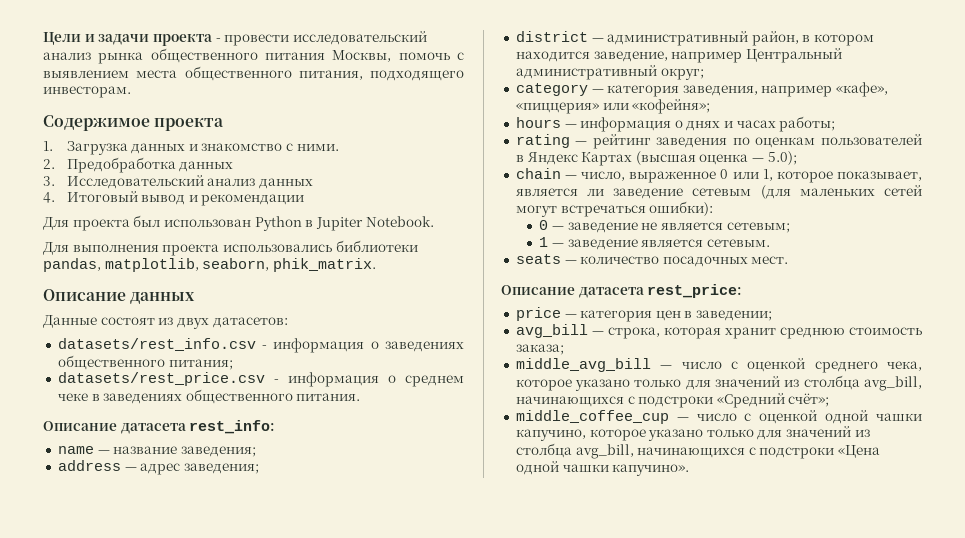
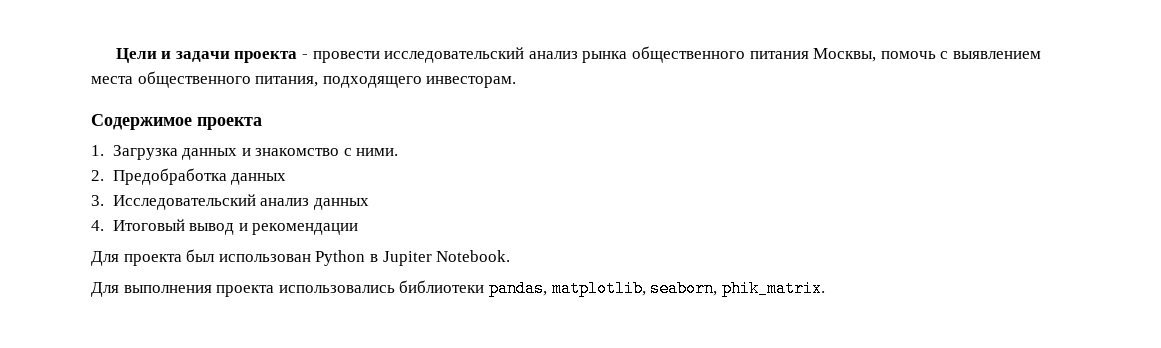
[43,289,196,304] [43,315,288,329] [57,338,464,353] [57,355,233,370] [57,372,464,387] [57,389,361,404] [43,420,276,434] [57,446,256,457] [57,460,259,475] [515,31,875,46] [515,48,842,63] [515,65,704,80] [515,82,889,97] [515,99,711,114] [515,116,836,132] [515,134,922,149] [515,151,797,166] [515,168,922,183] [515,185,922,199] [515,201,714,217] [539,220,790,233] [539,237,770,250] [515,254,789,267] [501,284,743,298] [515,307,773,322] [515,324,922,339] [515,344,564,355] [515,358,922,373] [515,375,922,391] [515,393,830,408] [515,410,922,424] [515,426,870,441] [515,443,881,459] [515,461,690,476] // Описание данных // Данные состоят из двух датасетов: // datasets/rest_info.csv - информация о заведениях общественного питания; // datasets/rest_price.csv - информация о среднем чеке в заведениях общественного питания. // Описание датасета rest_info: // name — название заведения; // address — адрес заведения; // district — административный район, в котором находится заведение, например Центральный административный округ; // category — категория заведения, например «кафе», «пиццерия» или «кофейня»; // hours — информация о днях и часах работы; // rating — рейтинг заведения по оценкам пользователей в Яндекс Картах (высшая оценка — 5.0); // chain — число, выраженное 0 или 1, которое показывает, является ли заведение сетевым (для маленьких сетей могут встречаться ошибки): // 0 — заведение не является сетевым; // 1 — заведение является сетевым. // seats — количество посадочных мест. // Описание датасета rest_price: // price — категория цен в заведении; // avg_bill — строка, которая хранит среднюю стоимость заказа; // middle_avg_bill — число с оценкой среднего чека, которое указано только для значений из столбца avg_bill, начинающихся с подстроки «Средний счёт»; // middle_coffee_cup — число с оценкой одной чашки капучино, которое указано только для значений из столбца avg_bill, начинающихся с подстроки «Цена одной чашки капучино». -> (825, 288) none

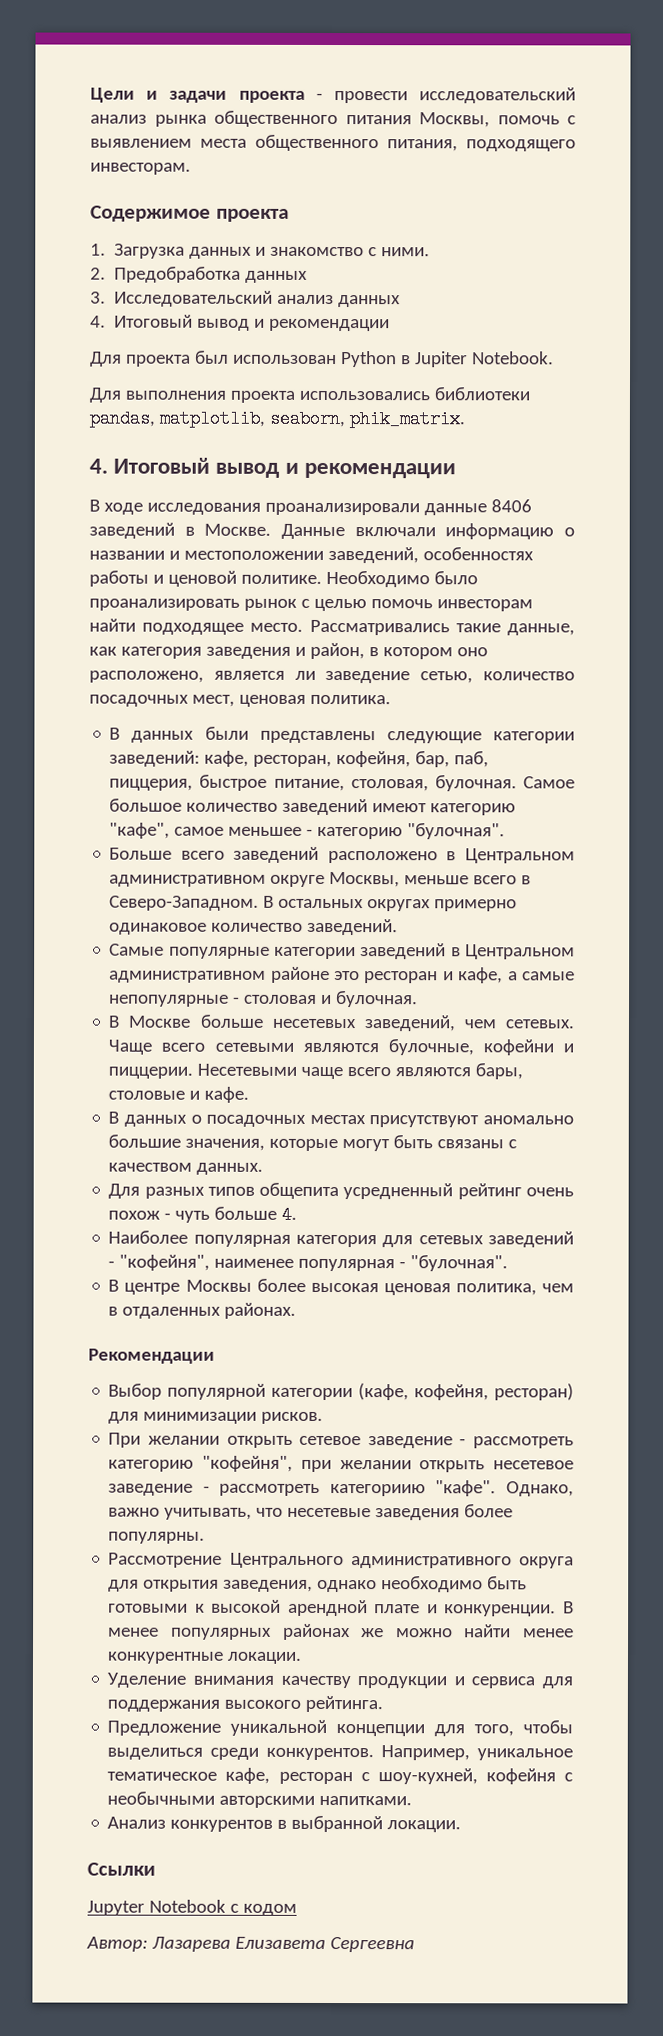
(825, 288) none -> [89,457,456,479] [89,499,532,516] [89,522,575,540] [89,546,534,564] [89,570,478,588] [89,598,533,612] [89,618,575,636] [89,642,488,660] [89,670,575,684] [89,694,391,707] [109,726,575,744] [109,750,490,768] [109,774,575,792] [109,798,517,816] [109,822,506,840] [109,846,575,864] [109,871,532,888] [109,895,518,912] [109,918,399,936] [109,943,575,960] [109,966,575,984] [109,991,419,1008] [108,1014,574,1032] [108,1039,574,1056] [108,1063,524,1080] [108,1086,250,1103] [108,1111,574,1128] [108,1134,518,1152] [108,1162,264,1175] [108,1182,574,1200] [108,1205,298,1224] [108,1230,574,1248] [108,1254,509,1272] [108,1278,574,1296] [108,1302,297,1319] [88,1348,215,1364] [108,1383,574,1401] [108,1411,324,1424] [108,1432,574,1449] [108,1455,574,1473] [108,1480,574,1497] [108,1504,514,1521] [108,1531,206,1544] [108,1552,574,1569] [108,1576,528,1593] [108,1599,574,1617] [108,1623,574,1641] [107,1651,303,1664] [107,1672,573,1689] [107,1695,384,1713] [107,1719,573,1737] [107,1745,573,1761] [107,1767,573,1785] [107,1791,413,1808] [107,1815,462,1833] [87,1862,156,1876] [87,1899,297,1916] [86,1936,415,1953] // 4. Итоговый вывод и рекомендации // В ходе исследования проанализировали данные 8406 заведений в Москве. Данные включали информацию о названии и местоположении заведений, особенностях работы и ценовой политике. Необходимо было проанализировать рынок с целью помочь инвесторам найти подходящее место. Рассматривались такие данные, как категория заведения и район, в котором оно расположено, является ли заведение сетью, количество посадочных мест, ценовая политика. // В данных были представлены следующие категории заведений: кафе, ресторан, кофейня, бар, паб, пиццерия, быстрое питание, столовая, булочная. Самое большое количество заведений имеют категорию "кафе", самое меньшее - категорию "булочная". // Больше всего заведений расположено в Центральном административном округе Москвы, меньше всего в Северо-Западном. В остальных округах примерно одинаковое количество заведений. // Самые популярные категории заведений в Центральном административном районе это ресторан и кафе, а самые непопулярные - столовая и булочная. // В Москве больше несетевых заведений, чем сетевых. Чаще всего сетевыми являются булочные, кофейни и пиццерии. Несетевыми чаще всего являются бары, столовые и кафе. // В данных о посадочных местах присутствуют аномально большие значения, которые могут быть связаны с качеством данных. // Для разных типов общепита усредненный рейтинг очень похож - чуть больше 4. // Наиболее популярная категория для сетевых заведений - "кофейня", наименее популярная - "булочная". // В центре Москвы более высокая ценовая политика, чем в отдаленных районах. // Рекомендации // Выбор популярной категории (кафе, кофейня, ресторан) для минимизации рисков. // При желании открыть сетевое заведение - рассмотреть категорию "кофейня", при желании открыть несетевое заведение - рассмотреть категориию "кафе". Однако, важно учитывать, что несетевые заведения более популярны. // Рассмотрение Центрального административного округа для открытия заведения, однако необходимо быть готовыми к высокой арендной плате и конкуренции. В менее популярных районах же можно найти менее конкурентные локации. // Уделение внимания качеству продукции и сервиса для поддержания высокого рейтинга. // Предложение уникальной концепции для того, чтобы выделиться среди конкурентов. Например, уникальное тематическое кафе, ресторан с шоу-кухней, кофейня с необычными авторскими напитками. // Анализ конкурентов в выбранной локации. // Ссылки // Jupyter Notebook с кодом // Автор: Лазарева Елизавета Сергеевна

